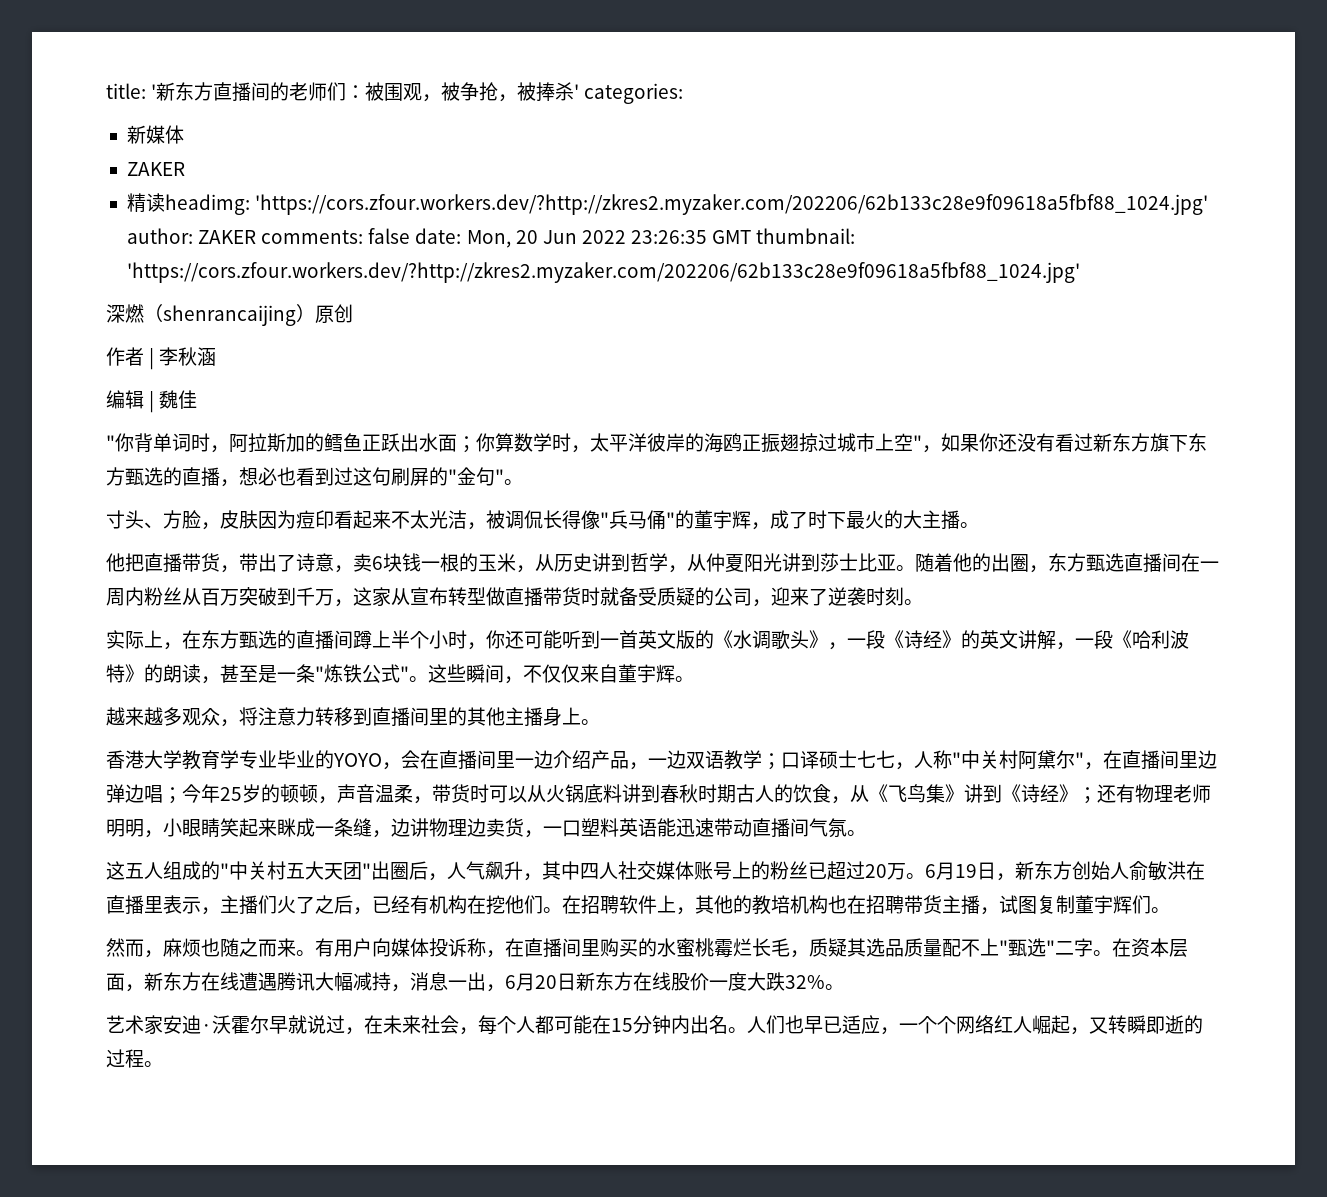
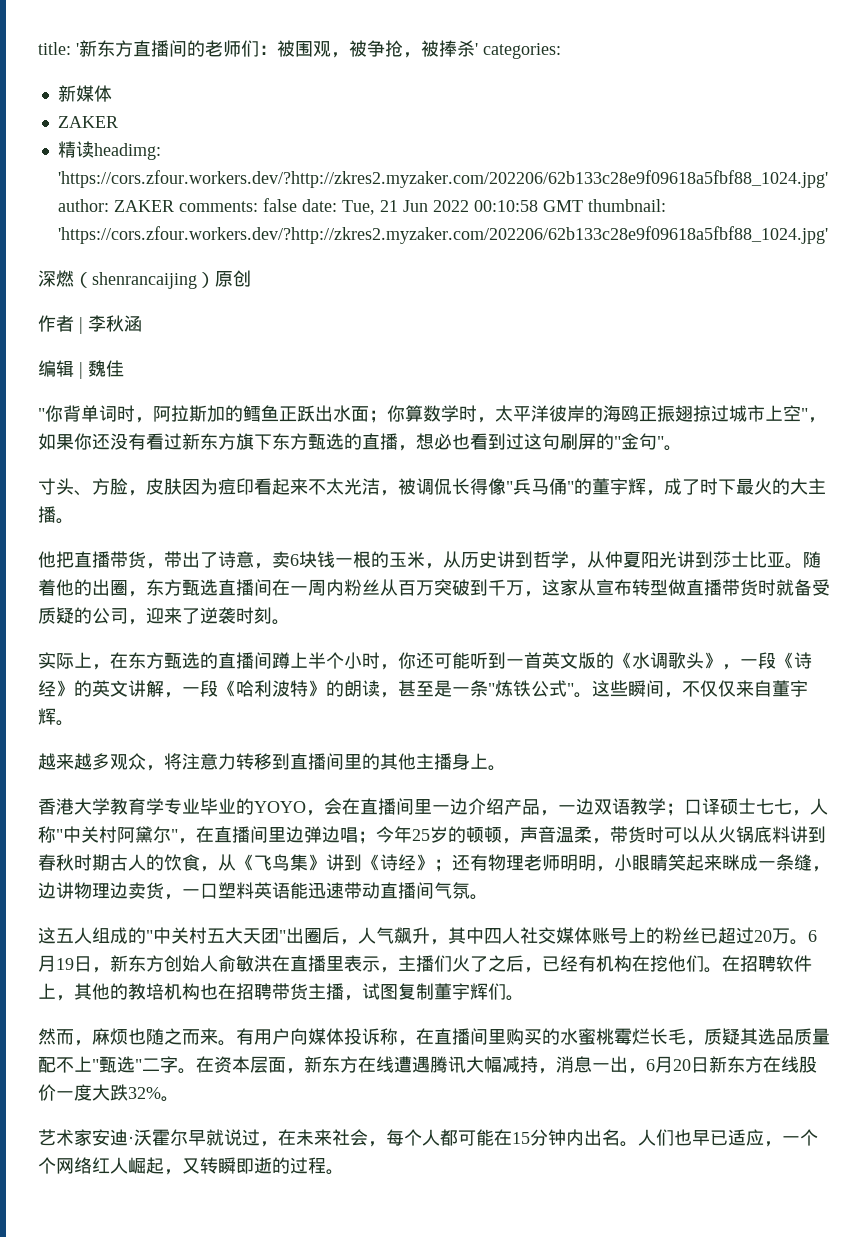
[466,230,538,248] Mon, 20 -> [341,200,398,215] Tue, 21
[631,230,708,244] 23:26:35 -> [473,200,538,212] 00:10:58

